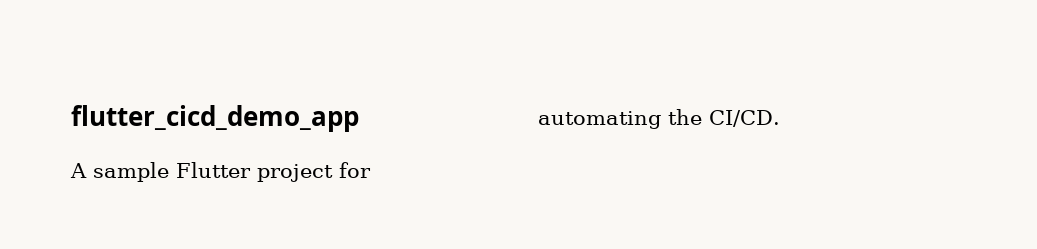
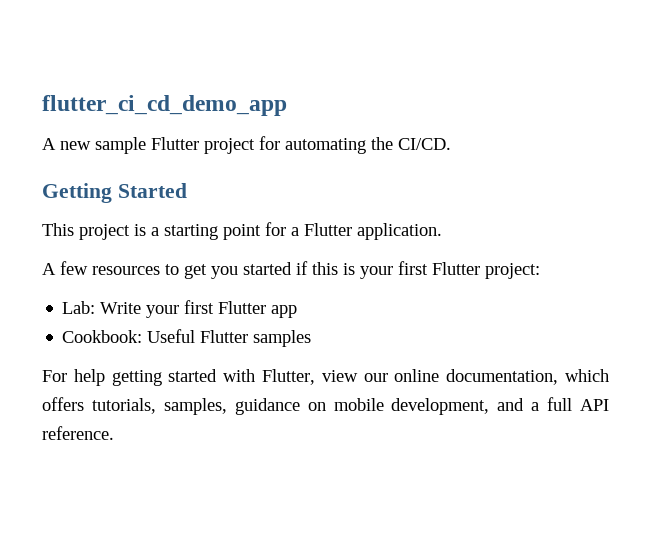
[71,105,359,132] [70,163,87,178] flutter_cicd_demo_app // A -> [42,95,287,116] [42,138,91,150] flutter_ci_cd_demo_app // A new
(780, 118) none -> [42,183,187,203] [42,222,442,240] [42,261,540,279] [62,300,298,318] [62,329,312,347] [42,369,609,386] [42,397,609,415] [42,426,114,440] // Getting Started // This project is a starting point for a Flutter application. // A few resources to get you started if this is your first Flutter project: // Lab: Write your first Flutter app // Cookbook: Useful Flutter samples // For help getting started with Flutter, view our online documentation, which offers tutorials, samples, guidance on mobile development, and a full API reference.

